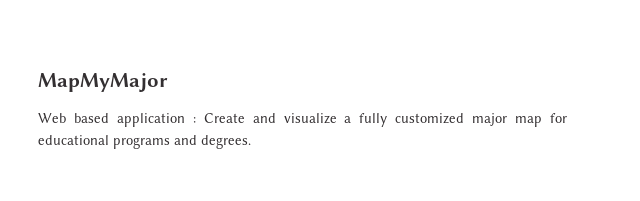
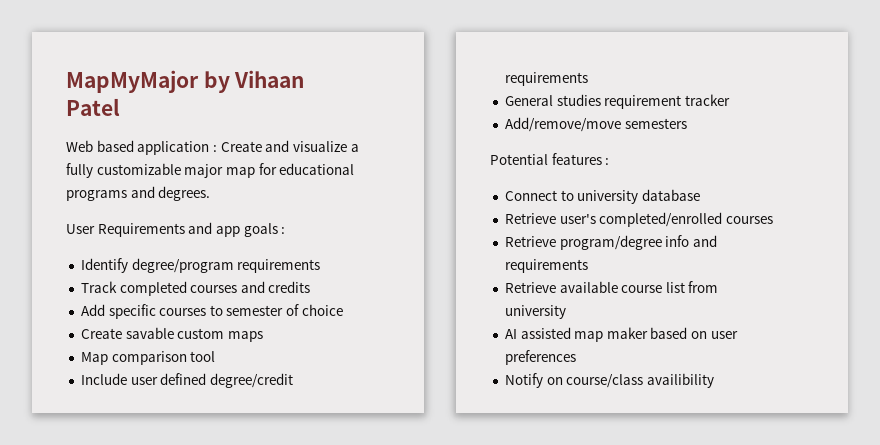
(168, 82) none -> [203,70,305,93] [66,98,120,116] by Vihaan Patel
[395,113,465,124] customized -> [96,163,181,175] customizable
(251, 142) none -> [66,222,286,237] [80,258,321,273] [80,281,311,296] [80,304,343,319] [80,327,263,342] [80,351,216,365] [80,373,293,388] [504,72,588,86] [504,94,730,109] [504,117,687,132] [490,153,610,165] [504,189,700,204] [504,212,773,227] [504,235,717,250] [504,259,588,273] [504,281,719,293] [504,305,566,319] [504,327,738,342] [504,350,576,365] [504,373,714,388] // User Requirements and app goals : // Identify degree/program requirements // Track completed courses and credits // Add specific courses to semester of choice // Create savable custom maps // Map comparison tool // Include user defined degree/credit requirements // General studies requirement tracker // Add/remove/move semesters // Potential features : // Connect to university database // Retrieve user's completed/enrolled courses // Retrieve program/degree info and requirements // Retrieve available course list from university // AI assisted map maker based on user preferences // Notify on course/class availibility

